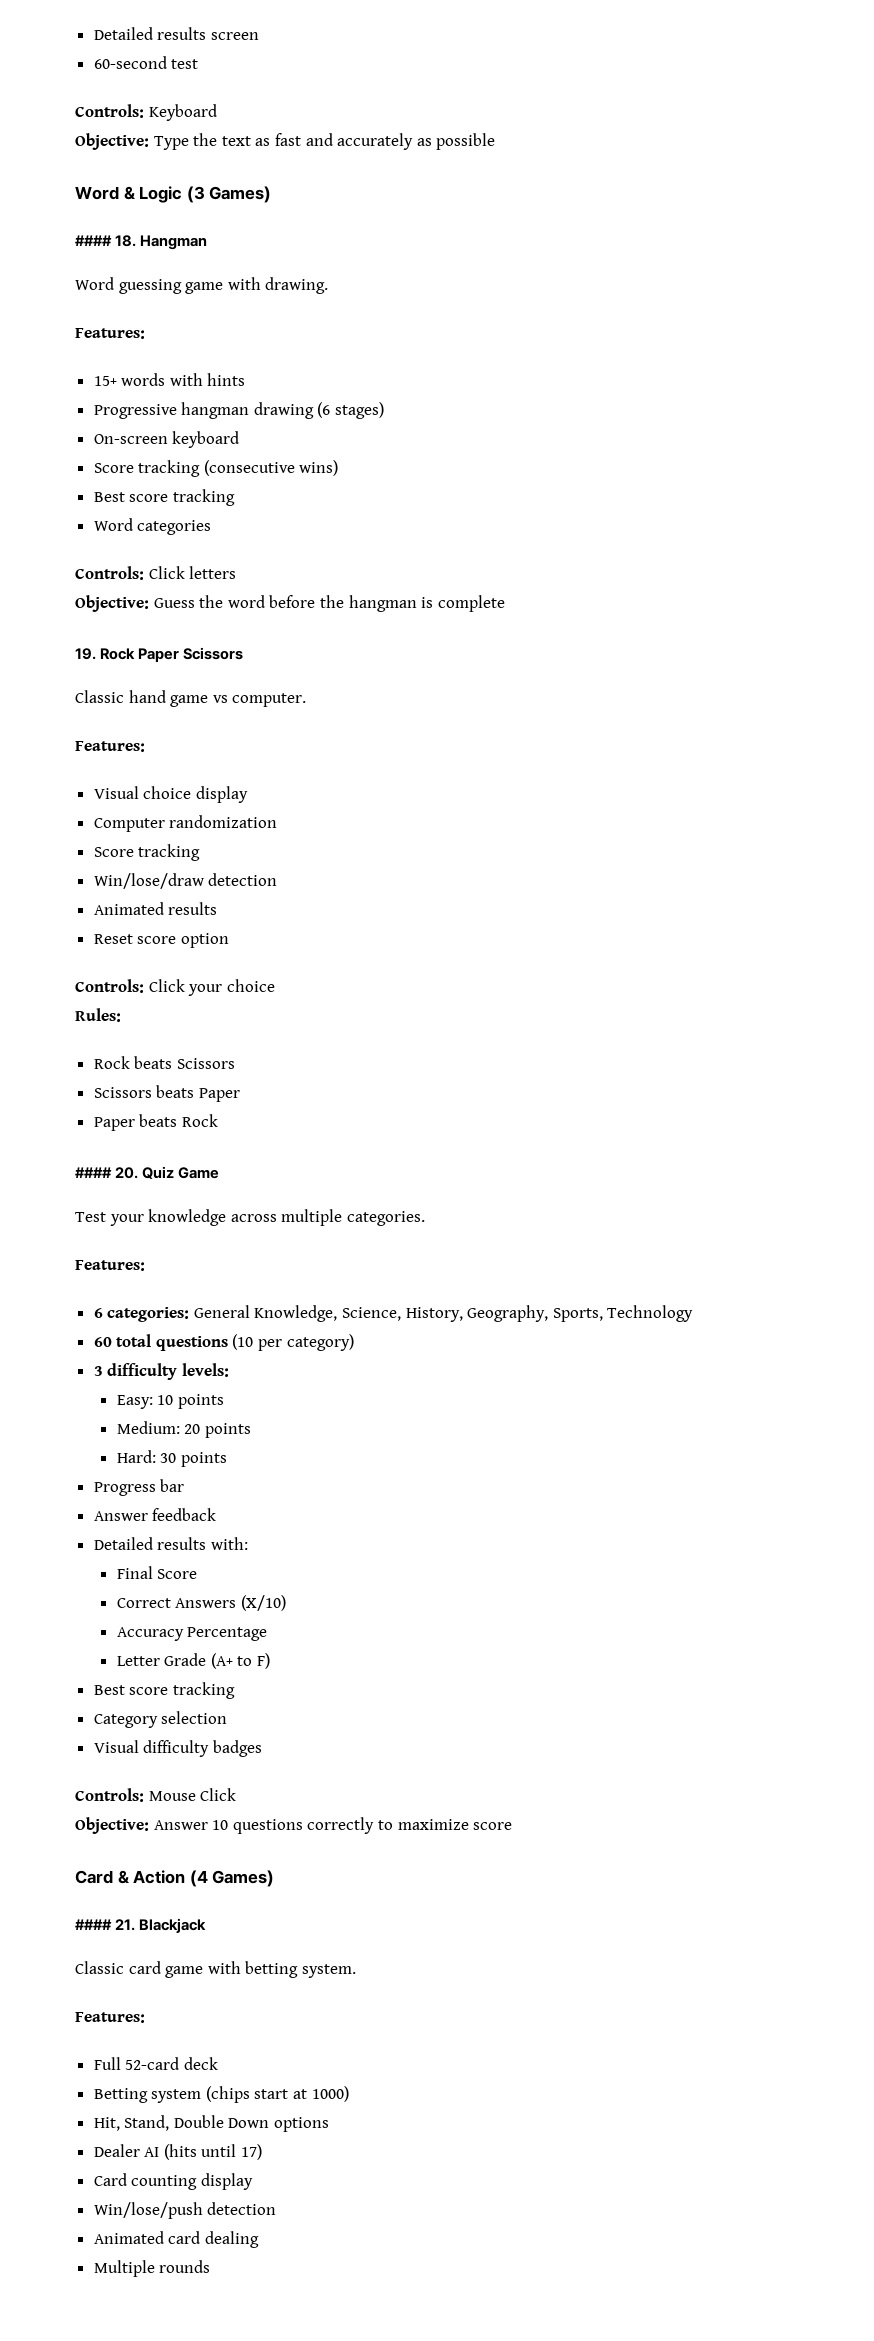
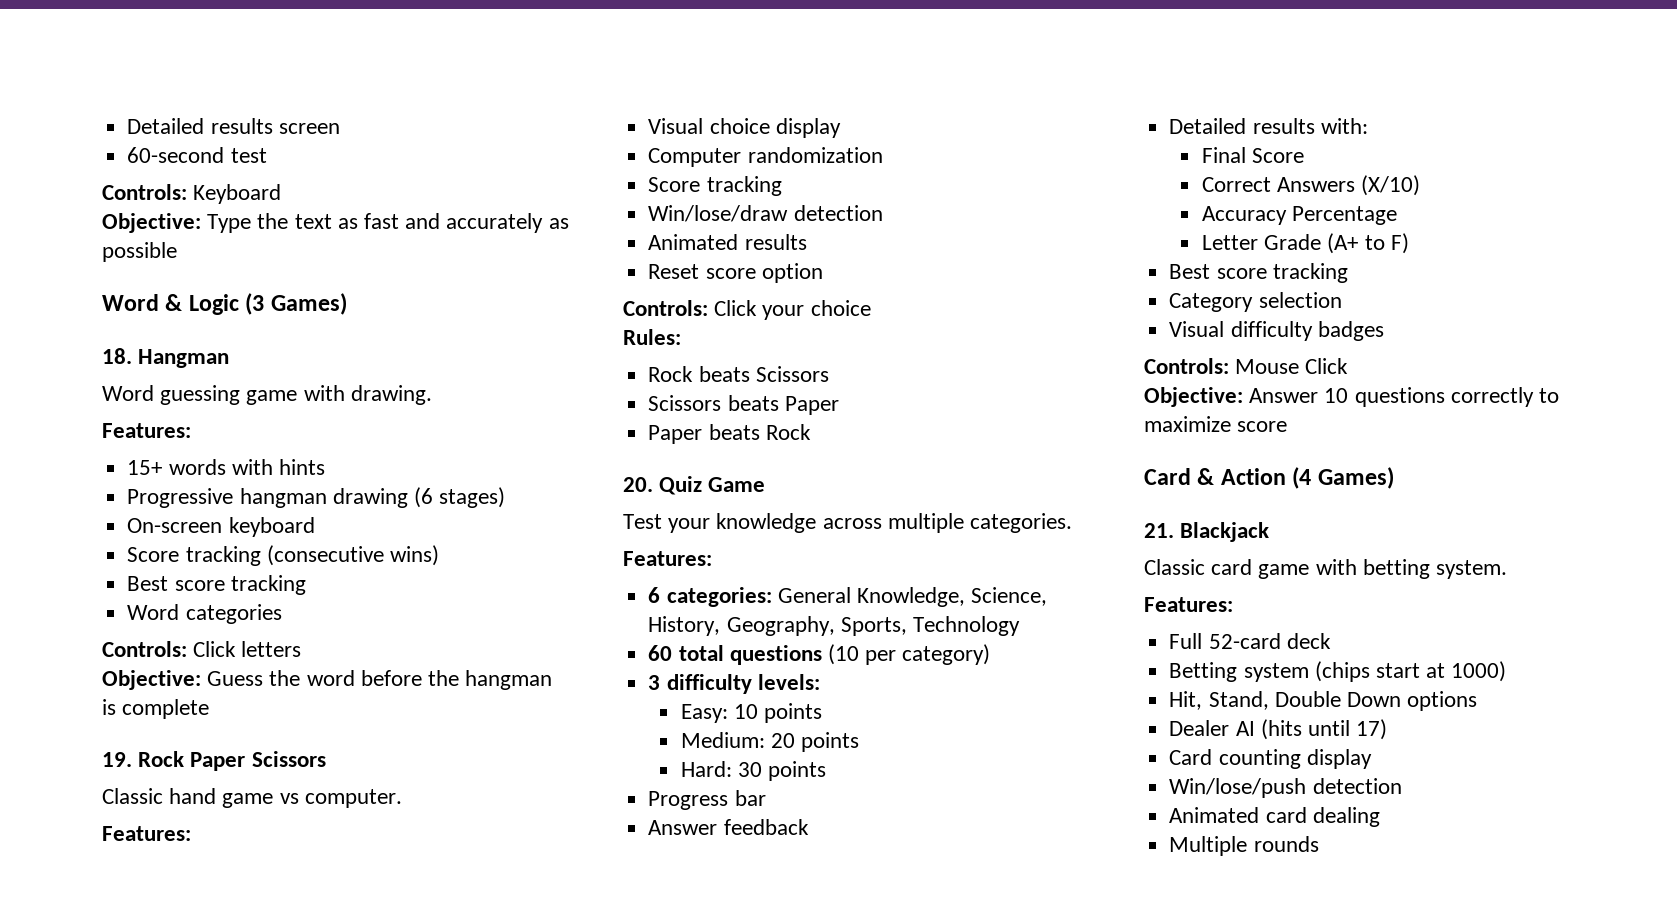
[75,235,112,246] #### -> (347, 304) none
[75,1167,112,1178] #### -> (811, 432) none
[75,1919,112,1930] #### -> (1394, 478) none

